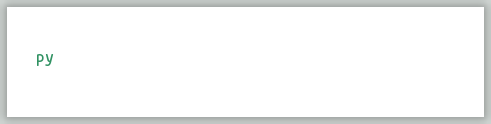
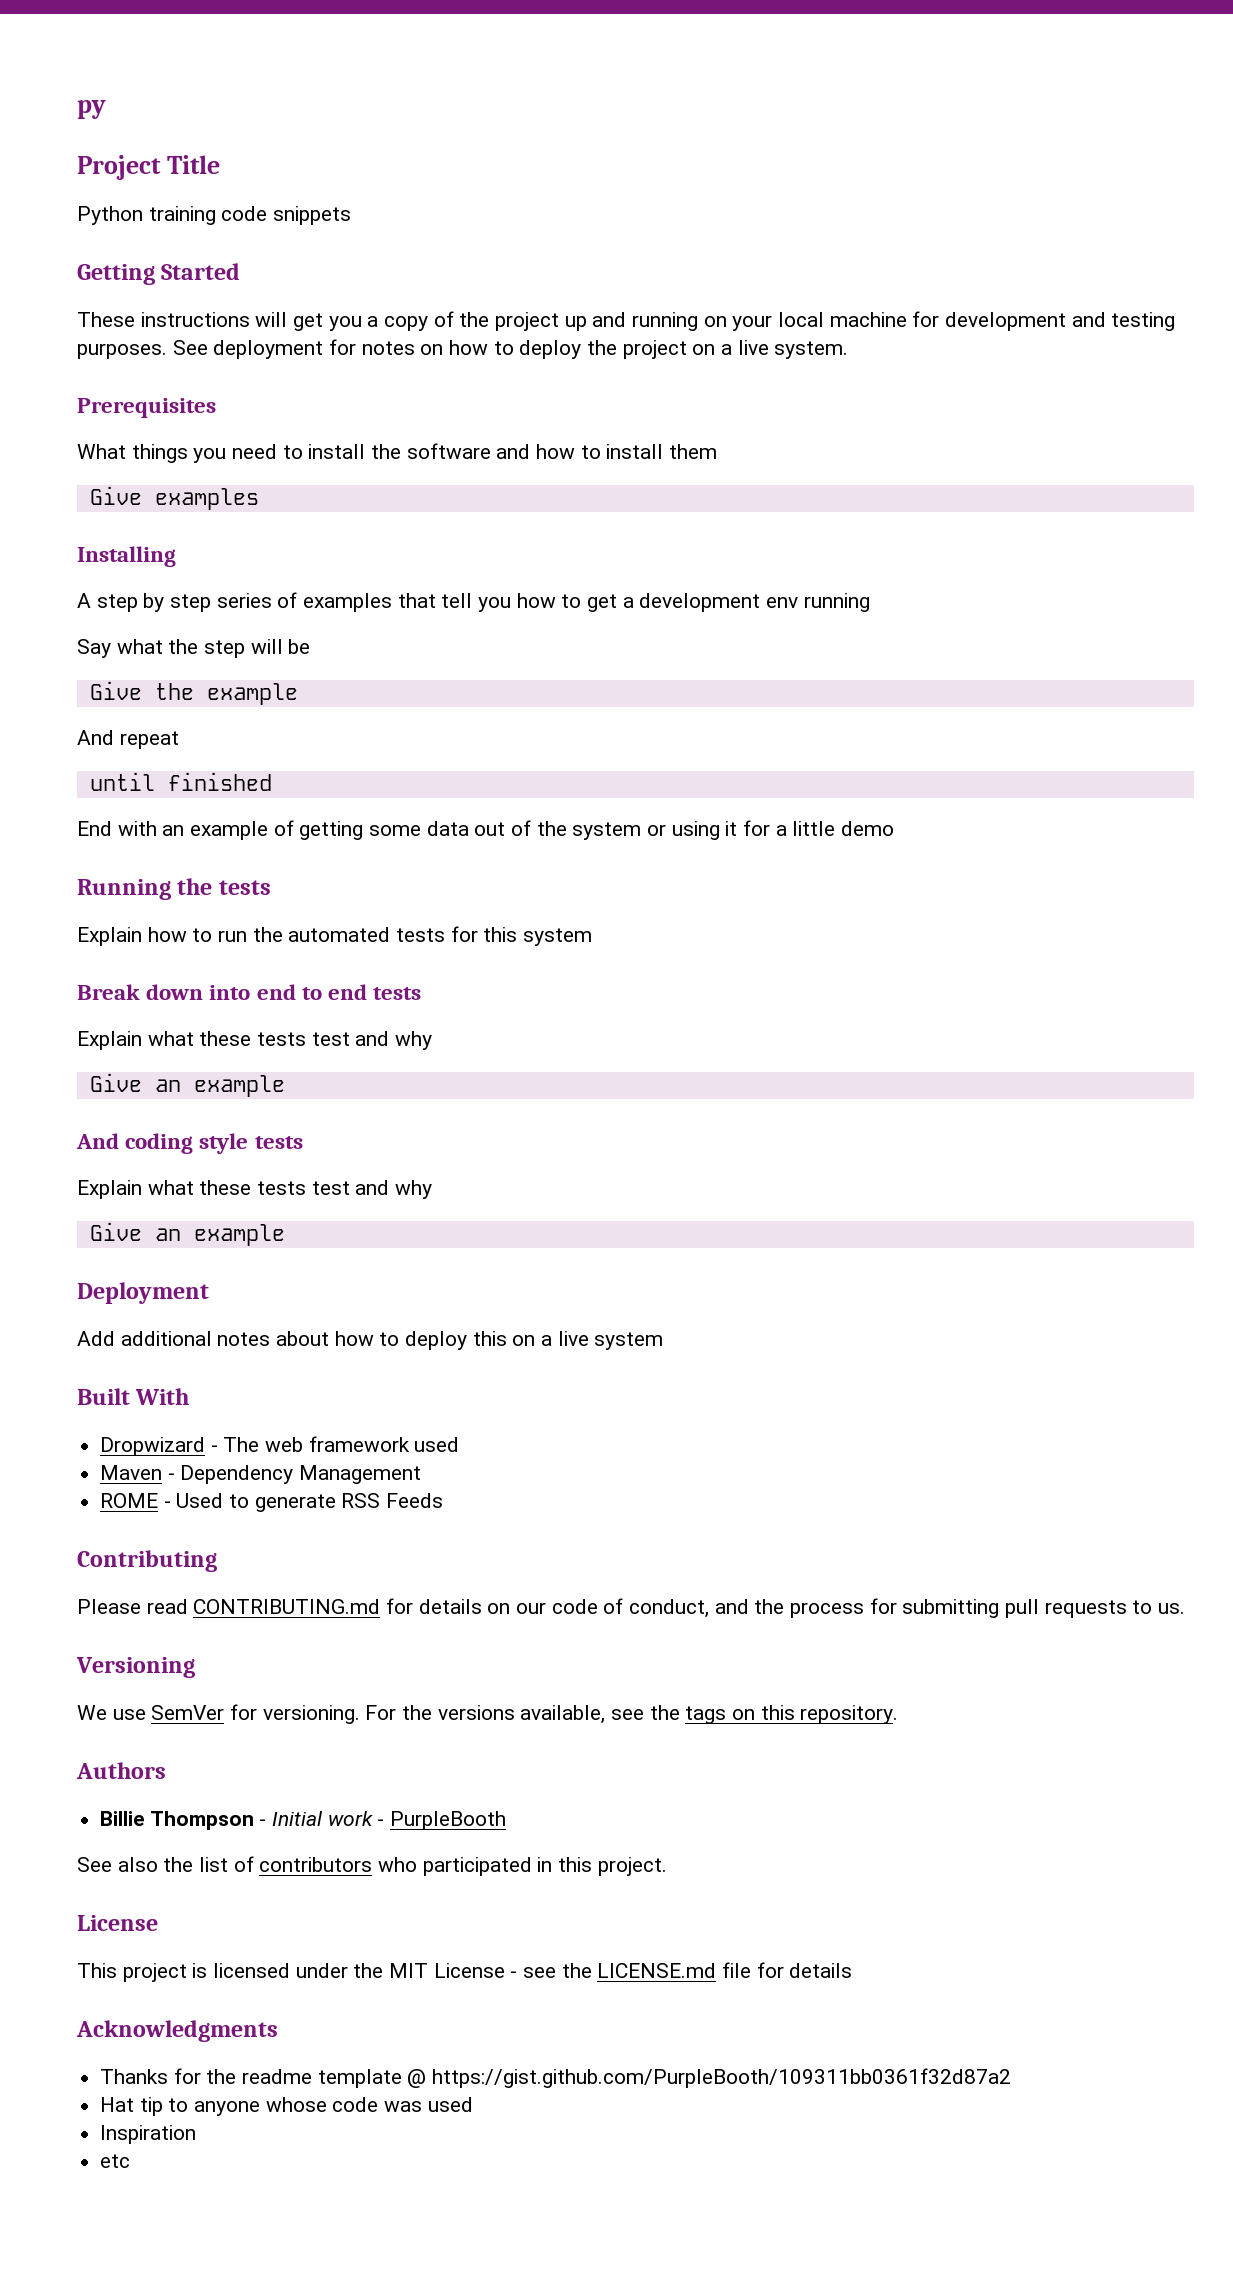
(54, 60) none -> [77,155,220,180] [77,206,352,225] [77,263,241,285] [77,311,1176,331] [77,339,849,359] [77,398,216,418] [77,443,718,463] [89,486,259,510] [77,546,176,567] [77,592,870,612] [77,639,311,658] [89,681,298,705] [77,730,179,749] [89,772,272,791] [77,820,895,840] [77,878,271,900] [77,926,593,946] [77,984,422,1000] [77,1031,433,1050] [89,1073,285,1097] [76,1133,303,1154] [77,1180,433,1199] [89,1222,285,1246] [77,1282,209,1304] [77,1331,664,1350] [77,1388,190,1405] [100,1436,460,1456] [100,1465,422,1484] [100,1493,444,1512] [77,1550,217,1572] [77,1598,1186,1618] [76,1657,195,1678] [77,1704,899,1724] [76,1762,166,1779] [100,1811,507,1830] [77,1856,667,1876] [77,1915,158,1931] [77,1962,853,1982] [76,2020,278,2042] [100,2068,1012,2088] [100,2097,473,2116] [100,2125,197,2144] [100,2154,131,2168] // Project Title // Python training code snippets // Getting Started // These instructions will get you a copy of the project up and running on your local machine for development and testing purposes. See deployment for notes on how to deploy the project on a live system. // Prerequisites // What things you need to install the software and how to install them // Give examples // Installing // A step by step series of examples that tell you how to get a development env running // Say what the step will be // Give the example // And repeat // until finished // End with an example of getting some data out of the system or using it for a little demo // Running the tests // Explain how to run the automated tests for this system // Break down into end to end tests // Explain what these tests test and why // Give an example // And coding style tests // Explain what these tests test and why // Give an example // Deployment // Add additional notes about how to deploy this on a live system // Built With // Dropwizard - The web framework used // Maven - Dependency Management // ROME - Used to generate RSS Feeds // Contributing // Please read CONTRIBUTING.md for details on our code of conduct, and the process for submitting pull requests to us. // Versioning // We use SemVer for versioning. For the versions available, see the tags on this repository. // Authors // Billie Thompson - Initial work - PurpleBooth // See also the list of contributors who participated in this project. // License // This project is licensed under the MIT License - see the LICENSE.md file for details // Acknowledgments // Thanks for the readme template @ https://gist.github.com/PurpleBooth/109311bb0361f32d87a2 // Hat tip to anyone whose code was used // Inspiration // etc

